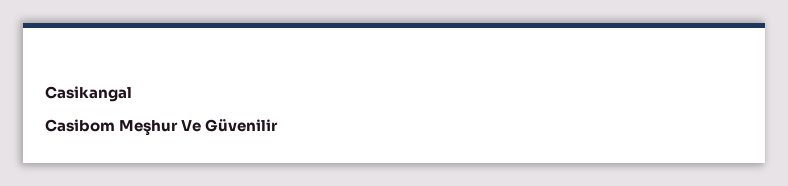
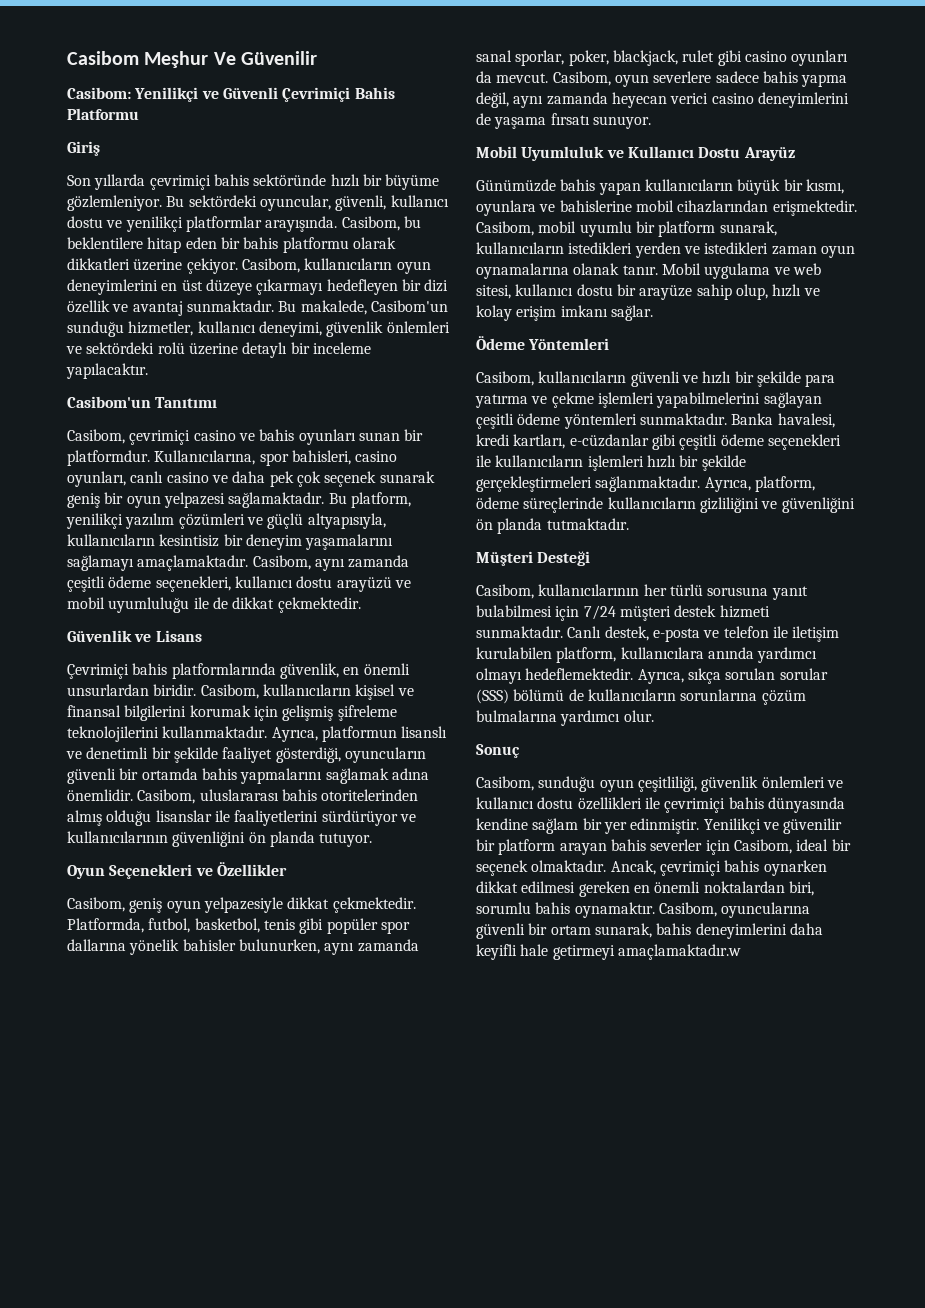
[45,86,132,102] Casikangal // -> (67, 58) none
(279, 125) none -> [67,87,395,102] [67,108,139,120] [67,141,100,156] [67,174,440,190] [67,195,449,211] [67,216,421,232] [67,237,396,253] [67,258,431,274] [67,279,449,295] [67,300,448,316] [67,321,450,337] [66,342,371,358] [66,363,148,379] [67,396,218,408] [67,429,424,445] [67,450,398,466] [67,471,435,487] [67,492,411,508] [66,513,386,529] [67,534,394,550] [67,555,410,571] [67,576,411,592] [67,597,361,613] [67,630,202,642] [67,663,410,679] [67,684,414,700] [67,705,397,721] [67,726,448,742] [66,747,426,763] [67,768,429,784] [67,789,419,804] [67,810,416,826] [67,831,373,847] [67,862,287,879] [67,897,416,913] [67,918,410,934] [67,939,419,955] [476,50,849,66] [476,71,848,87] [476,92,849,108] [476,113,651,129] [476,146,795,161] [476,179,844,195] [476,200,857,216] [476,221,777,237] [476,242,855,258] [476,263,821,279] [476,284,820,300] [476,305,653,321] [476,336,610,350] [476,371,836,387] [475,392,822,408] [476,413,835,429] [476,434,841,450] [476,455,746,471] [476,476,815,492] [476,497,855,513] [476,518,629,534] [476,551,591,566] [476,584,808,600] [476,605,770,621] [476,626,840,642] [476,647,818,663] [476,668,828,684] [476,689,806,705] [476,710,654,726] [476,744,520,758] [476,776,843,792] [476,797,845,813] [476,818,843,834] [476,839,851,855] [476,860,827,876] [476,881,814,897] [476,902,811,918] [476,923,823,939] [476,944,741,960] // Casibom: Yenilikçi ve Güvenli Çevrimiçi Bahis Platformu // Giriş // Son yıllarda çevrimiçi bahis sektöründe hızlı bir büyüme gözlemleniyor. Bu sektördeki oyuncular, güvenli, kullanıcı dostu ve yenilikçi platformlar arayışında. Casibom, bu beklentilere hitap eden bir bahis platformu olarak dikkatleri üzerine çekiyor. Casibom, kullanıcıların oyun deneyimlerini en üst düzeye çıkarmayı hedefleyen bir dizi özellik ve avantaj sunmaktadır. Bu makalede, Casibom'un sunduğu hizmetler, kullanıcı deneyimi, güvenlik önlemleri ve sektördeki rolü üzerine detaylı bir inceleme yapılacaktır. // Casibom'un Tanıtımı // Casibom, çevrimiçi casino ve bahis oyunları sunan bir platformdur. Kullanıcılarına, spor bahisleri, casino oyunları, canlı casino ve daha pek çok seçenek sunarak geniş bir oyun yelpazesi sağlamaktadır. Bu platform, yenilikçi yazılım çözümleri ve güçlü altyapısıyla, kullanıcıların kesintisiz bir deneyim yaşamalarını sağlamayı amaçlamaktadır. Casibom, aynı zamanda çeşitli ödeme seçenekleri, kullanıcı dostu arayüzü ve mobil uyumluluğu ile de dikkat çekmektedir. // Güvenlik ve Lisans // Çevrimiçi bahis platformlarında güvenlik, en önemli unsurlardan biridir. Casibom, kullanıcıların kişisel ve finansal bilgilerini korumak için gelişmiş şifreleme teknolojilerini kullanmaktadır. Ayrıca, platformun lisanslı ve denetimli bir şekilde faaliyet gösterdiği, oyuncuların güvenli bir ortamda bahis yapmalarını sağlamak adına önemlidir. Casibom, uluslararası bahis otoritelerinden almış olduğu lisanslar ile faaliyetlerini sürdürüyor ve kullanıcılarının güvenliğini ön planda tutuyor. // Oyun Seçenekleri ve Özellikler // Casibom, geniş oyun yelpazesiyle dikkat çekmektedir. Platformda, futbol, basketbol, tenis gibi popüler spor dallarına yönelik bahisler bulunurken, aynı zamanda sanal sporlar, poker, blackjack, rulet gibi casino oyunları da mevcut. Casibom, oyun severlere sadece bahis yapma değil, aynı zamanda heyecan verici casino deneyimlerini de yaşama fırsatı sunuyor. // Mobil Uyumluluk ve Kullanıcı Dostu Arayüz // Günümüzde bahis yapan kullanıcıların büyük bir kısmı, oyunlara ve bahislerine mobil cihazlarından erişmektedir. Casibom, mobil uyumlu bir platform sunarak, kullanıcıların istedikleri yerden ve istedikleri zaman oyun oynamalarına olanak tanır. Mobil uygulama ve web sitesi, kullanıcı dostu bir arayüze sahip olup, hızlı ve kolay erişim imkanı sağlar. // Ödeme Yöntemleri // Casibom, kullanıcıların güvenli ve hızlı bir şekilde para yatırma ve çekme işlemleri yapabilmelerini sağlayan çeşitli ödeme yöntemleri sunmaktadır. Banka havalesi, kredi kartları, e-cüzdanlar gibi çeşitli ödeme seçenekleri ile kullanıcıların işlemleri hızlı bir şekilde gerçekleştirmeleri sağlanmaktadır. Ayrıca, platform, ödeme süreçlerinde kullanıcıların gizliliğini ve güvenliğini ön planda tutmaktadır. // Müşteri Desteği // Casibom, kullanıcılarının her türlü sorusuna yanıt bulabilmesi için 7/24 müşteri destek hizmeti sunmaktadır. Canlı destek, e-posta ve telefon ile iletişim kurulabilen platform, kullanıcılara anında yardımcı olmayı hedeflemektedir. Ayrıca, sıkça sorulan sorular (SSS) bölümü de kullanıcıların sorunlarına çözüm bulmalarına yardımcı olur. // Sonuç // Casibom, sunduğu oyun çeşitliliği, güvenlik önlemleri ve kullanıcı dostu özellikleri ile çevrimiçi bahis dünyasında kendine sağlam bir yer edinmiştir. Yenilikçi ve güvenilir bir platform arayan bahis severler için Casibom, ideal bir seçenek olmaktadır. Ancak, çevrimiçi bahis oynarken dikkat edilmesi gereken en önemli noktalardan biri, sorumlu bahis oynamaktır. Casibom, oyuncularına güvenli bir ortam sunarak, bahis deneyimlerini daha keyifli hale getirmeyi amaçlamaktadır.w

